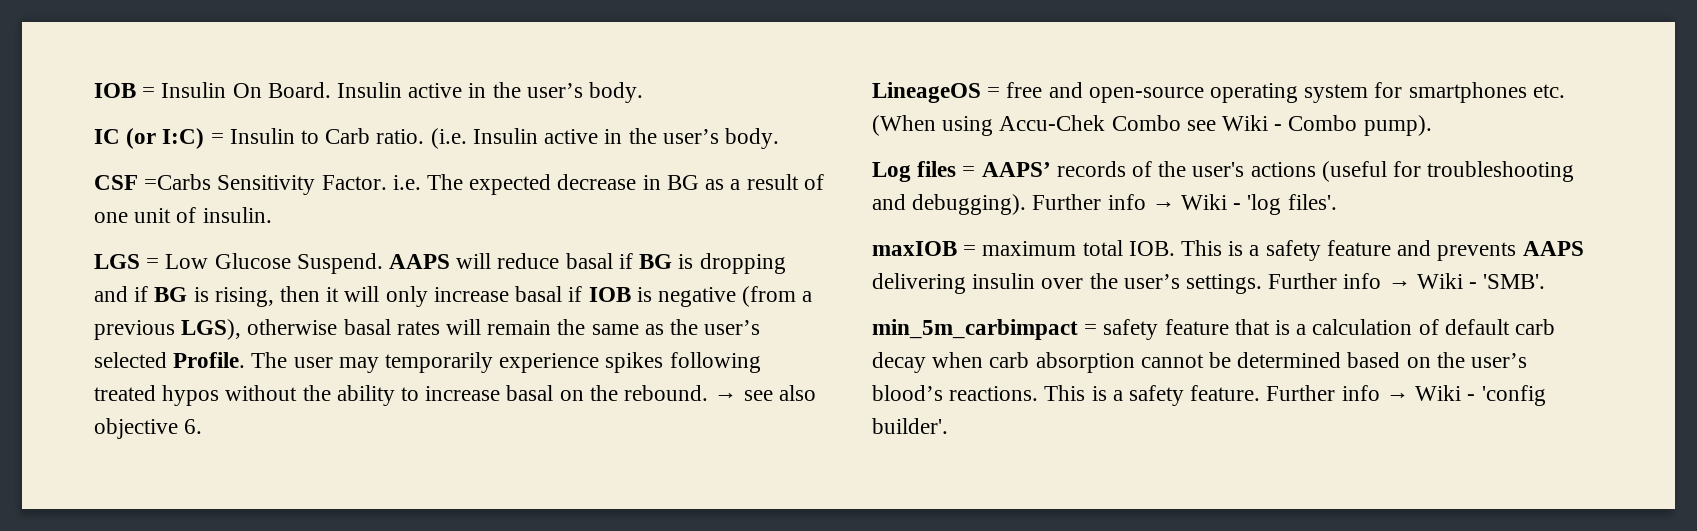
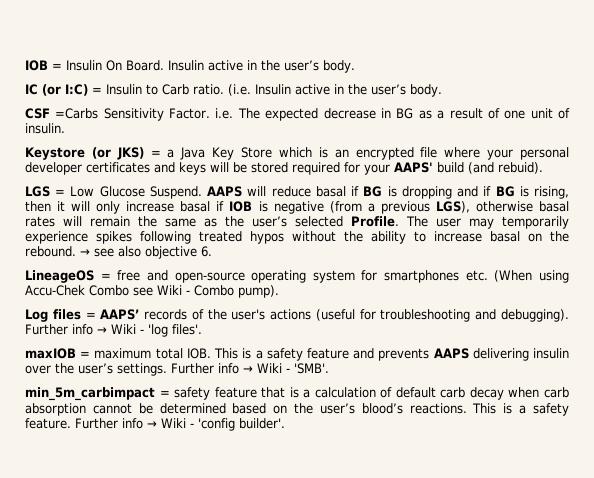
(272, 215) none -> [25,147,570,160] [25,162,543,175] // Keystore (or JKS) = a Java Key Store which is an encrypted file where your personal developer certificates and keys will be stored required for your AAPS' build (and rebuid).

